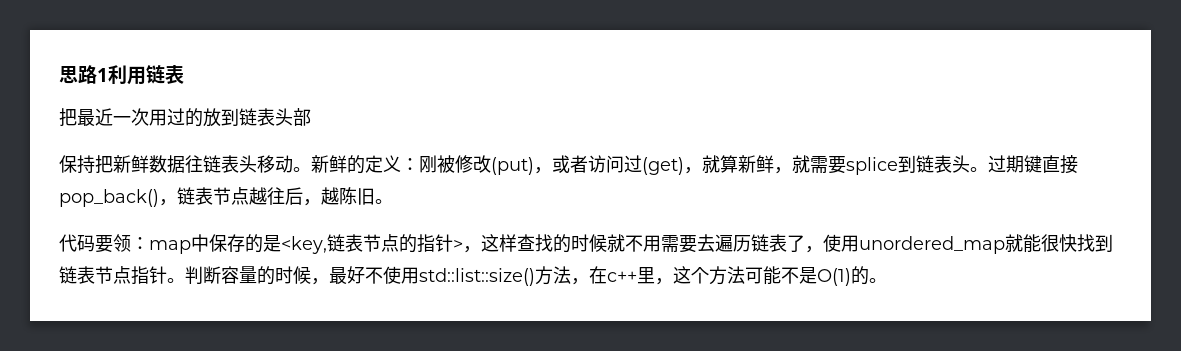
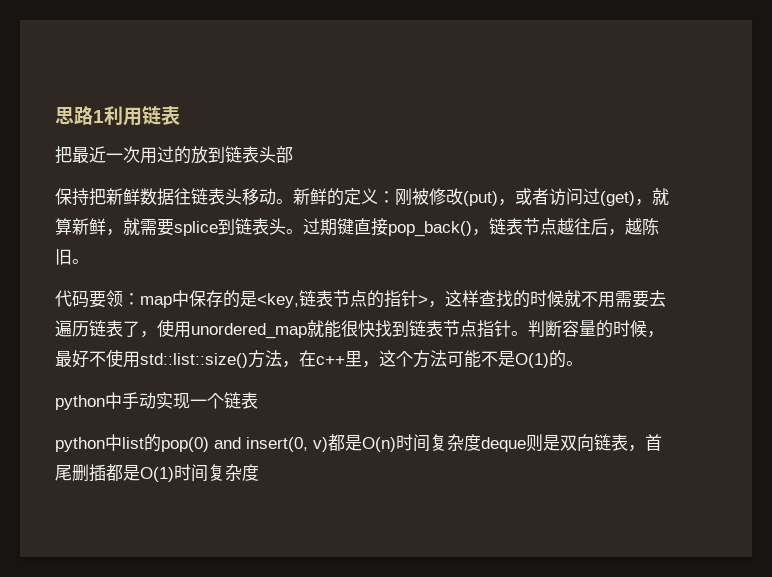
(887, 280) none -> [55,392,258,410] [55,434,662,452] [55,464,259,482] // python中手动实现一个链表 // python中list的pop(0) and insert(0, v)都是O(n)时间复杂度deque则是双向链表，首尾删插都是O(1)时间复杂度

